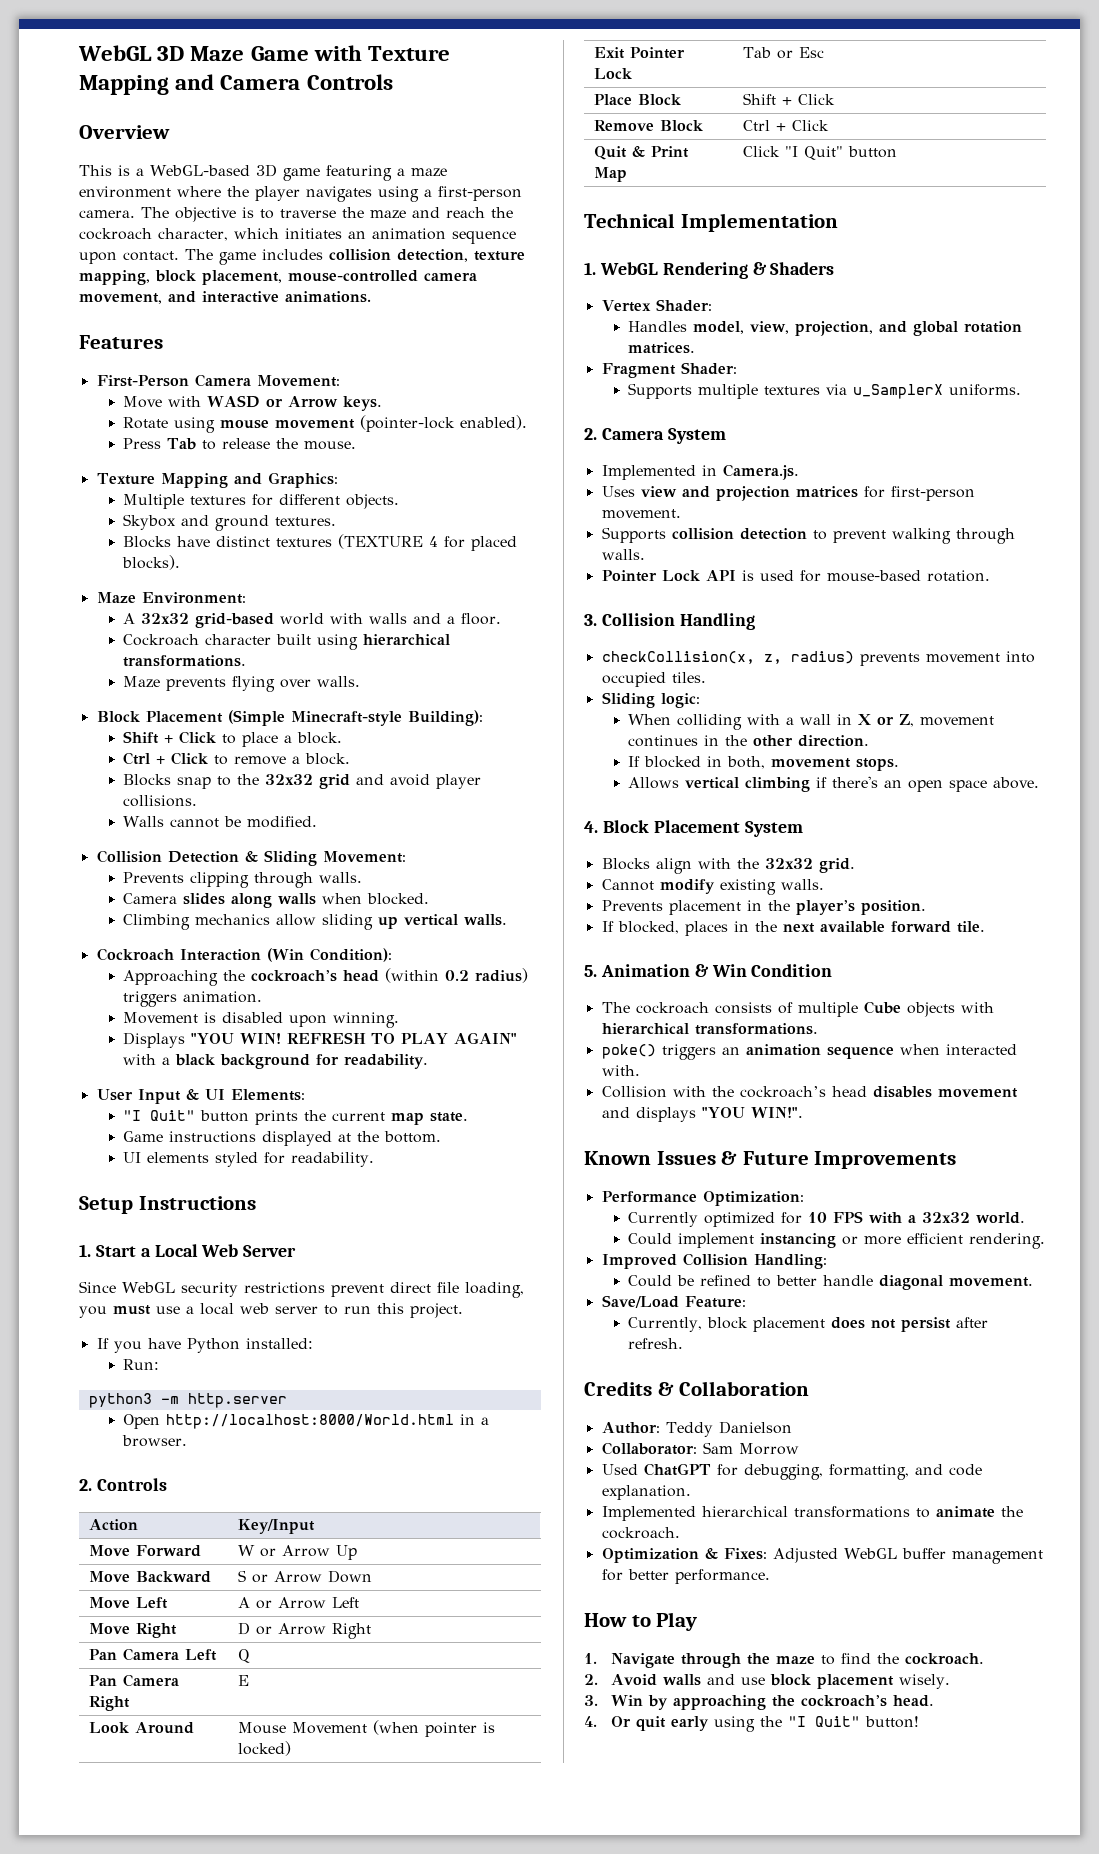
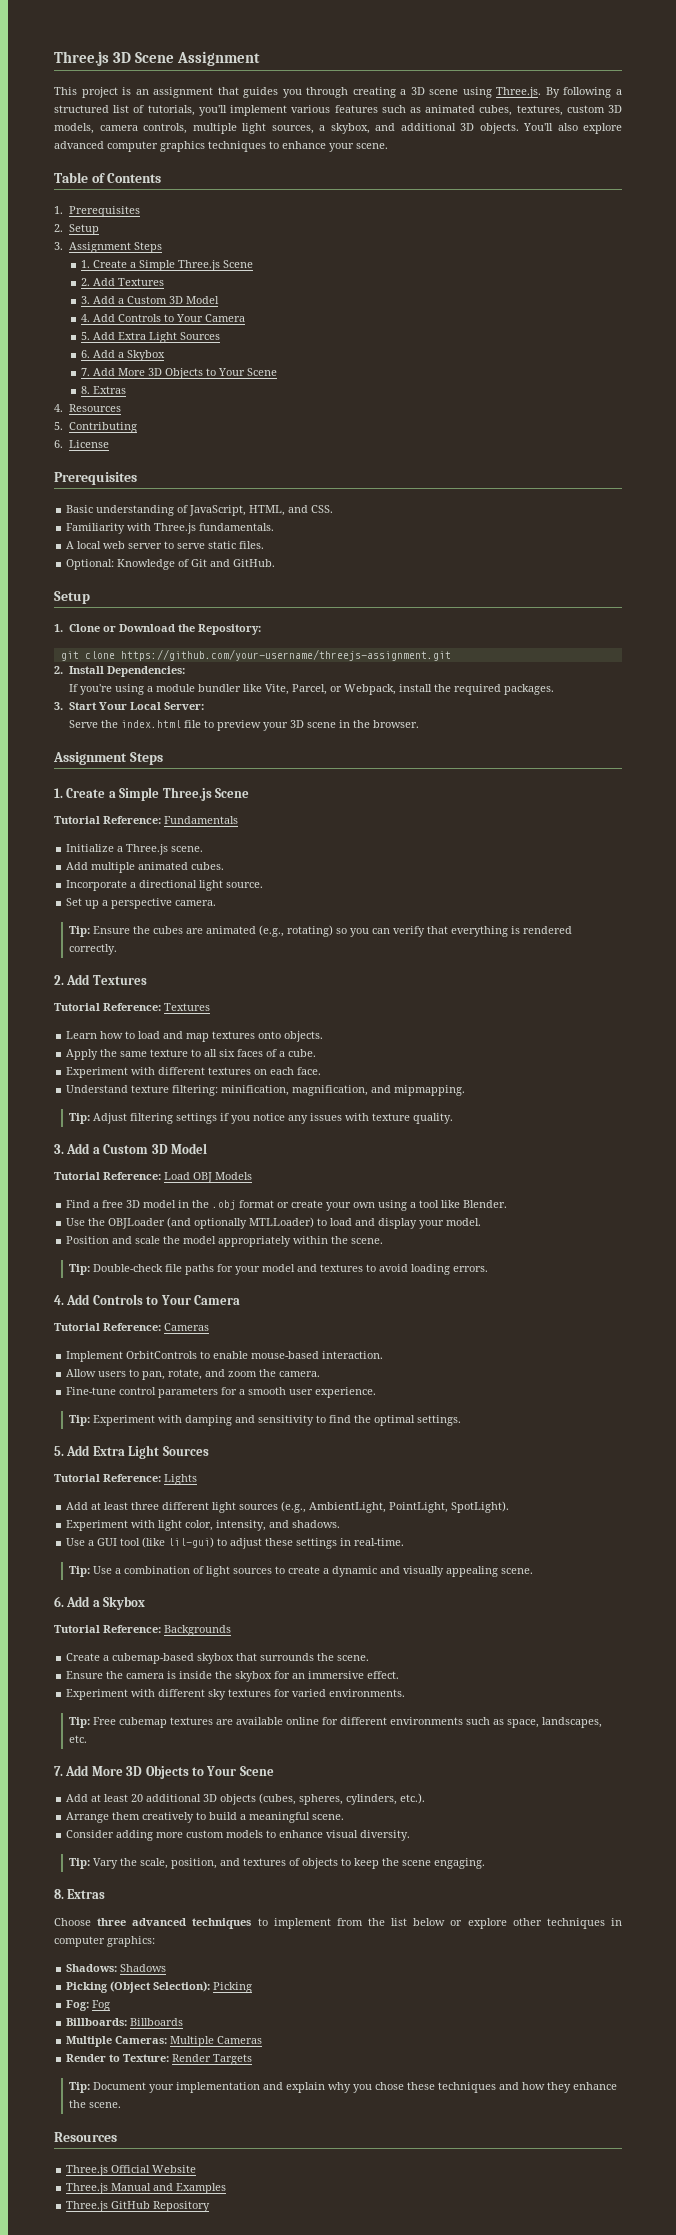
[78,45,451,61] [79,74,393,95] [79,125,170,139] [79,164,447,181] [79,186,522,202] [79,207,513,222] [79,228,516,244] [79,249,525,265] [79,270,477,285] [79,291,371,304] [79,335,163,349] [96,374,340,387] [123,395,383,411] [123,415,528,433] [123,438,357,450] [96,472,338,488] [123,494,400,509] [123,514,337,531] [123,534,518,551] [122,555,181,570] [96,592,246,604] [123,613,502,628] [123,634,451,650] [123,655,247,667] [123,676,361,692] [96,710,483,726] [123,731,343,747] [123,752,351,765] [123,774,482,789] [123,795,198,807] [123,816,318,828] [96,850,406,866] [123,872,363,888] [123,893,430,908] [123,914,508,930] [96,948,392,962] [123,968,529,986] [123,991,263,1007] [123,1012,400,1028] [123,1032,518,1048] [123,1054,429,1069] [96,1089,305,1104] [123,1110,469,1125] [123,1131,442,1146] [123,1152,375,1167] [79,1196,256,1214] [79,1244,297,1257] [79,1281,524,1298] [79,1303,463,1318] [96,1338,313,1353] [123,1359,160,1370] [88,1393,287,1408] [123,1414,490,1429] [122,1435,188,1447] [79,1478,167,1491] [88,1519,138,1531] [237,1519,315,1534] [88,1545,201,1557] [237,1545,357,1560] [88,1571,211,1583] [237,1570,372,1583] [88,1597,168,1609] [237,1597,359,1609] [88,1623,177,1638] [237,1622,371,1639] [88,1648,217,1661] [237,1649,250,1663] [88,1674,179,1687] [88,1696,130,1711] [237,1675,249,1686] [88,1722,194,1734] [237,1720,495,1737] [237,1741,291,1756] [593,47,685,59] [593,68,632,79] [742,47,824,59] [593,94,681,105] [742,93,835,105] [593,120,703,131] [742,120,829,131] [593,146,689,160] [593,167,627,182] [742,146,897,160] [584,213,838,232] [584,262,835,279] [601,299,712,312] [628,321,1023,336] [628,342,696,354] [601,362,737,378] [628,383,1022,399] [584,428,726,444] [601,464,799,480] [601,486,975,501] [601,509,681,519] [601,527,1015,544] [601,549,645,560] [601,570,990,582] [584,613,755,630] [601,651,1035,666] [601,672,706,687] [601,692,700,708] [628,714,995,730] [628,735,870,747] [628,756,900,771] [628,776,1040,792] [584,820,803,837] [601,858,855,874] [601,879,824,895] [601,900,926,915] [601,921,985,936] [584,964,833,977] [601,1001,994,1017] [601,1023,818,1035] [601,1044,1017,1060] [601,1065,640,1076] [601,1086,1018,1098] [601,1107,803,1122] [584,1151,957,1169] [601,1191,804,1206] [628,1211,1026,1227] [628,1233,1046,1249] [601,1253,827,1269] [628,1275,1034,1290] [601,1295,746,1308] [628,1317,989,1332] [628,1338,684,1349] [584,1381,810,1396] [601,1421,792,1437] [601,1442,799,1455] [601,1463,982,1480] [601,1485,691,1500] [601,1506,1023,1521] [601,1527,680,1539] [601,1548,1043,1564] [601,1569,770,1584] [584,1612,698,1631] [584,1653,984,1668] [584,1674,950,1689] [584,1695,934,1710] [584,1716,919,1732] WebGL 3D Maze Game with Texture Mapping and Camera Controls // Overview // This is a WebGL-based 3D game featuring a maze environment where the player navigates using a first-person camera. The objective is to traverse the maze and reach the cockroach character, which initiates an animation sequence upon contact. The game includes collision detection, texture mapping, block placement, mouse-controlled camera movement, and interactive animations. // Features // First-Person Camera Movement: // Move with WASD or Arrow keys. // Rotate using mouse movement (pointer-lock enabled). // Press Tab to release the mouse. // Texture Mapping and Graphics: // Multiple textures for different objects. // Skybox and ground textures. // Blocks have distinct textures (TEXTURE 4 for placed blocks). // Maze Environment: // A 32x32 grid-based world with walls and a floor. // Cockroach character built using hierarchical transformations. // Maze prevents flying over walls. // Block Placement (Simple Minecraft-style Building): // Shift + Click to place a block. // Ctrl + Click to remove a block. // Blocks snap to the 32x32 grid and avoid player collisions. // Walls cannot be modified. // Collision Detection & Sliding Movement: // Prevents clipping through walls. // Camera slides along walls when blocked. // Climbing mechanics allow sliding up vertical walls. // Cockroach Interaction (Win Condition): // Approaching the cockroach’s head (within 0.2 radius) triggers animation. // Movement is disabled upon winning. // Displays "YOU WIN! REFRESH TO PLAY AGAIN" with a black background for readability. // User Input & UI Elements: // "I Quit" button prints the current map state. // Game instructions displayed at the bottom. // UI elements styled for readability. // Setup Instructions // 1. Start a Local Web Server // Since WebGL security restrictions prevent direct file loading, you must use a local web server to run this project. // If you have Python installed: // Run: // python3 -m http.server // Open http://localhost:8000/World.html in a browser. // 2. Controls // Action | Key/Input // Move Forward | W or Arrow Up // Move Backward | S or Arrow Down // Move Left | A or Arrow Left // Move Right | D or Arrow Right // Pan Camera Left | Q // Pan Camera Right | E // Look Around | Mouse Movement (when pointer is locked) // Exit Pointer Lock | Tab or Esc // Place Block | Shift + Click // Remove Block | Ctrl + Click // Quit & Print Map | Click "I Quit" button // Technical Implementation // 1. WebGL Rendering & Shaders // Vertex Shader: // Handles model, view, projection, and global rotation matrices. // Fragment Shader: // Supports multiple textures via u_SamplerX uniforms. // 2. Camera System // Implemented in Camera.js. // Uses view and projection matrices for first-person movement. // Supports collision detection to prevent walking through walls. // Pointer Lock API is used for mouse-based rotation. // 3. Collision Handling // checkCollision(x, z, radius) prevents movement into occupied tiles. // Sliding logic: // When colliding with a wall in X or Z, movement continues in the other direction. // If blocked in both, movement stops. // Allows vertical climbing if there's an open space above. // 4. Block Placement System // Blocks align with the 32x32 grid. // Cannot modify existing walls. // Prevents placement in the player’s position. // If blocked, places in the next available forward tile. // 5. Animation & Win Condition // The cockroach consists of multiple Cube objects with hierarchical transformations. // poke() triggers an animation sequence when interacted with. // Collision with the cockroach’s head disables movement and displays "YOU WIN!". // Known Issues & Future Improvements // Performance Optimization: // Currently optimized for 10 FPS with a 32x32 world. // Could implement instancing or more efficient rendering. // Improved Collision Handling: // Could be refined to better handle diagonal movement. // Save/Load Feature: // Currently, block placement does not persist after refresh. // Credits & Collaboration // Author: Teddy Danielson // Collaborator: Sam Morrow // Used ChatGPT for debugging, formatting, and code explanation. // Implemented hierarchical transformations to animate the cockroach. // Optimization & Fixes: Adjusted WebGL buffer management for better performance. // How to Play // 1. Navigate through the maze to find the cockroach. // 2. Avoid walls and use block placement wisely. // 3. Win by approaching the cockroach’s head. // 4. Or quit early using the "I Quit" button! -> [54,51,260,66] [54,87,622,98] [54,105,622,116] [54,123,622,134] [54,141,388,152] [54,172,162,183] [54,206,140,217] [54,224,99,235] [54,242,162,253] [80,260,253,271] [80,278,164,286] [80,296,219,304] [80,314,245,322] [80,332,220,343] [80,350,165,361] [80,368,277,379] [80,386,126,394] [54,404,121,412] [54,422,137,433] [54,440,109,448] [54,472,137,485] [66,505,334,516] [66,523,275,534] [66,541,265,549] [66,559,276,570] [54,591,90,604] [54,624,261,635] [60,649,451,661] [54,666,185,677] [68,684,554,695] [54,702,204,710] [68,720,419,731] [53,752,163,765] [54,787,249,801] [54,816,238,824] [66,844,204,855] [66,862,225,873] [66,880,264,891] [66,898,217,909] [68,925,572,937] [68,944,117,955] [54,974,147,985] [54,1003,210,1011] [66,1031,324,1042] [66,1049,317,1060] [66,1067,322,1078] [66,1085,466,1096] [68,1113,453,1124] [54,1143,207,1154] [54,1172,252,1183] [66,1200,508,1211] [66,1217,482,1229] [66,1236,384,1247] [68,1264,488,1275] [54,1294,240,1305] [54,1323,209,1331] [66,1351,384,1362] [66,1369,321,1380] [66,1387,377,1398] [68,1415,461,1426] [54,1445,209,1459] [54,1474,197,1485] [66,1501,510,1513] [66,1520,341,1531] [66,1537,405,1549] [68,1566,533,1577] [54,1596,146,1610] [54,1625,231,1636] [66,1653,370,1664] [66,1671,400,1682] [66,1689,406,1700] [68,1717,602,1728] [68,1735,87,1743] [54,1765,274,1779] [66,1793,426,1805] [66,1812,345,1823] [66,1830,411,1841] [68,1858,485,1869] [54,1889,106,1899] [54,1918,623,1929] [54,1936,155,1947] [66,1964,167,1972] [66,1981,253,1993] [66,2000,111,2011] [66,2018,184,2026] [66,2036,263,2047] [66,2054,253,2065] [68,2082,617,2093] [68,2100,121,2108] [54,2132,117,2142] [66,2165,197,2176] [66,2183,227,2194] [66,2201,211,2212] Three.js 3D Scene Assignment // This project is an assignment that guides you through creating a 3D scene using Three.js. By following a structured list of tutorials, you'll implement various features such as animated cubes, textures, custom 3D models, camera controls, multiple light sources, a skybox, and additional 3D objects. You'll also explore advanced computer graphics techniques to enhance your scene. // Table of Contents // 1. Prerequisites // 2. Setup // 3. Assignment Steps // 1. Create a Simple Three.js Scene // 2. Add Textures // 3. Add a Custom 3D Model // 4. Add Controls to Your Camera // 5. Add Extra Light Sources // 6. Add a Skybox // 7. Add More 3D Objects to Your Scene // 8. Extras // 4. Resources // 5. Contributing // 6. License // Prerequisites // Basic understanding of JavaScript, HTML, and CSS. // Familiarity with Three.js fundamentals. // A local web server to serve static files. // Optional: Knowledge of Git and GitHub. // Setup // 1. Clone or Download the Repository: // git clone https://github.com/your-username/threejs-assignment.git // 2. Install Dependencies: // If you're using a module bundler like Vite, Parcel, or Webpack, install the required packages. // 3. Start Your Local Server: // Serve the index.html file to preview your 3D scene in the browser. // Assignment Steps // 1. Create a Simple Three.js Scene // Tutorial Reference: Fundamentals // Initialize a Three.js scene. // Add multiple animated cubes. // Incorporate a directional light source. // Set up a perspective camera. // Tip: Ensure the cubes are animated (e.g., rotating) so you can verify that everything is rendered correctly. // 2. Add Textures // Tutorial Reference: Textures // Learn how to load and map textures onto objects. // Apply the same texture to all six faces of a cube. // Experiment with different textures on each face. // Understand texture filtering: minification, magnification, and mipmapping. // Tip: Adjust filtering settings if you notice any issues with texture quality. // 3. Add a Custom 3D Model // Tutorial Reference: Load OBJ Models // Find a free 3D model in the .obj format or create your own using a tool like Blender. // Use the OBJLoader (and optionally MTLLoader) to load and display your model. // Position and scale the model appropriately within the scene. // Tip: Double-check file paths for your model and textures to avoid loading errors. // 4. Add Controls to Your Camera // Tutorial Reference: Cameras // Implement OrbitControls to enable mouse-based interaction. // Allow users to pan, rotate, and zoom the camera. // Fine-tune control parameters for a smooth user experience. // Tip: Experiment with damping and sensitivity to find the optimal settings. // 5. Add Extra Light Sources // Tutorial Reference: Lights // Add at least three different light sources (e.g., AmbientLight, PointLight, SpotLight). // Experiment with light color, intensity, and shadows. // Use a GUI tool (like lil-gui) to adjust these settings in real-time. // Tip: Use a combination of light sources to create a dynamic and visually appealing scene. // 6. Add a Skybox // Tutorial Reference: Backgrounds // Create a cubemap-based skybox that surrounds the scene. // Ensure the camera is inside the skybox for an immersive effect. // Experiment with different sky textures for varied environments. // Tip: Free cubemap textures are available online for different environments such as space, landscapes, etc. // 7. Add More 3D Objects to Your Scene // Add at least 20 additional 3D objects (cubes, spheres, cylinders, etc.). // Arrange them creatively to build a meaningful scene. // Consider adding more custom models to enhance visual diversity. // Tip: Vary the scale, position, and textures of objects to keep the scene engaging. // 8. Extras // Choose three advanced techniques to implement from the list below or explore other techniques in computer graphics: // Shadows: Shadows // Picking (Object Selection): Picking // Fog: Fog // Billboards: Billboards // Multiple Cameras: Multiple Cameras // Render to Texture: Render Targets // Tip: Document your implementation and explain why you chose these techniques and how they enhance the scene. // Resources // Three.js Official Website // Three.js Manual and Examples // Three.js GitHub Repository

